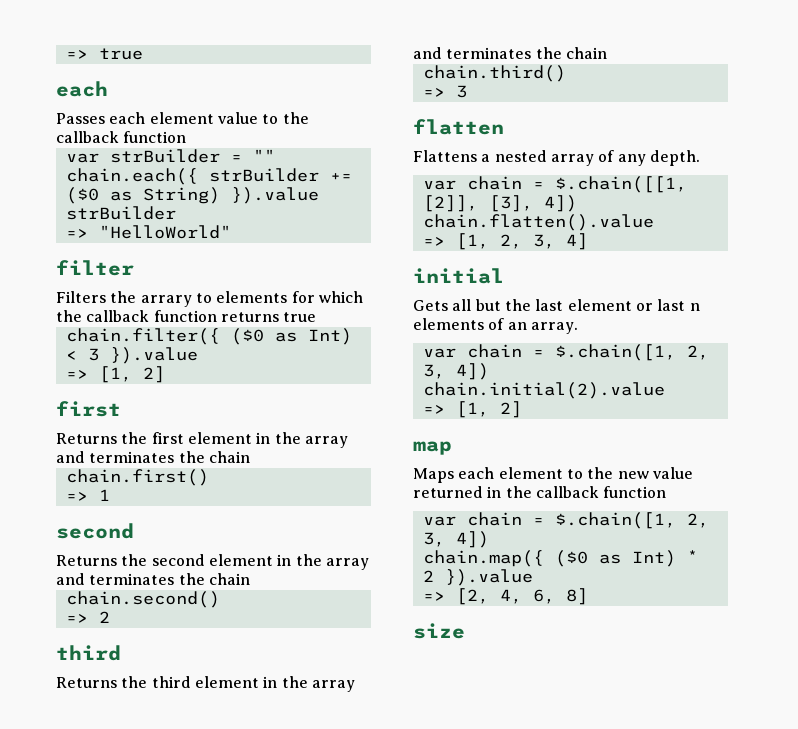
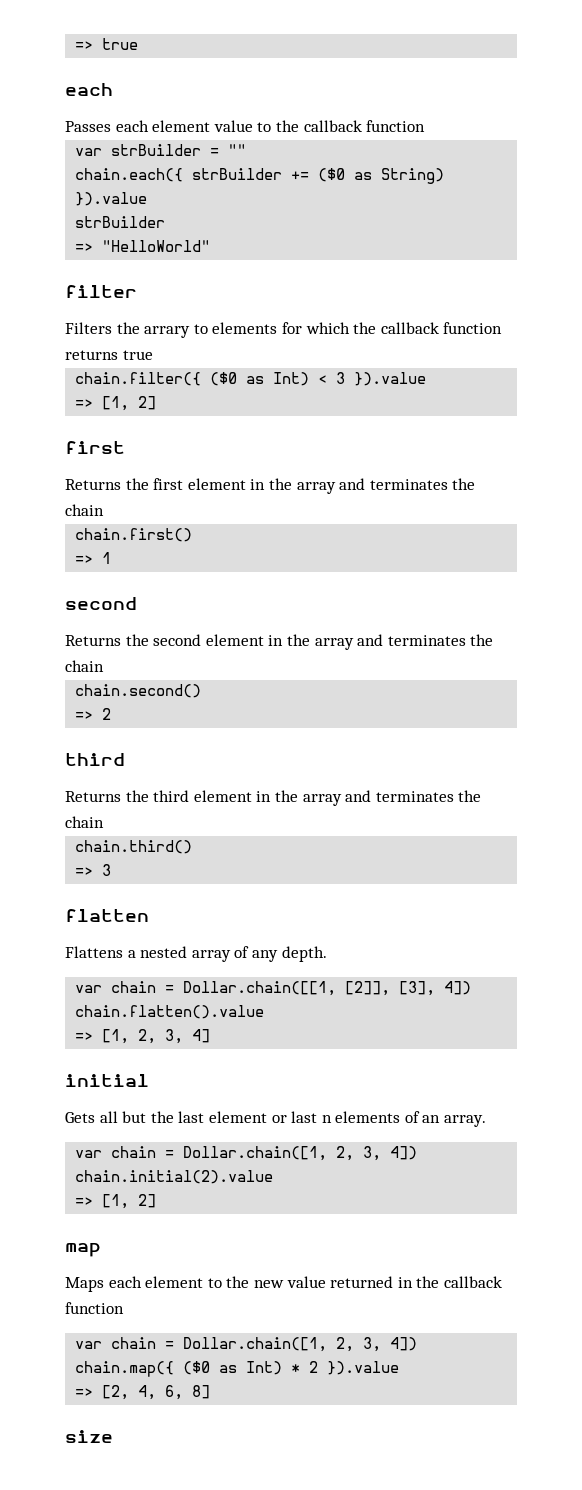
[554,176,687,193] $.chain([[1, -> [183,981,337,996] Dollar.chain([[1,
[554,344,676,361] $.chain([1, -> [183,1146,328,1161] Dollar.chain([1,
[554,512,676,529] $.chain([1, -> [183,1337,328,1352] Dollar.chain([1,

